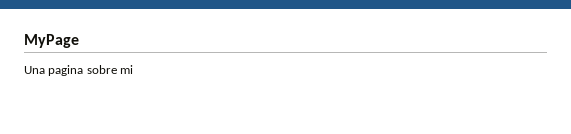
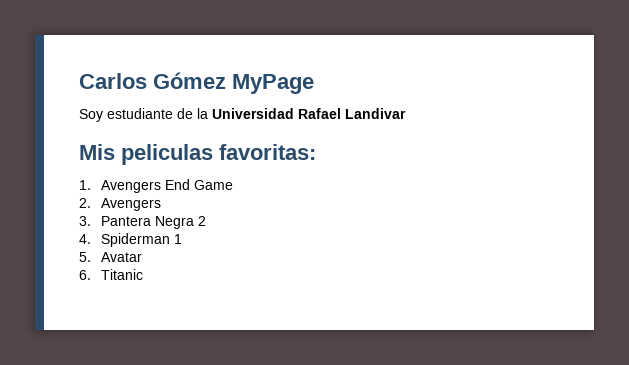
(24, 41) none -> [79,72,226,89] Carlos Gómez
[24,65,134,76] Una pagina sobre mi -> [79,108,406,122] [79,144,316,165] [79,179,233,193] [79,198,161,211] [79,216,206,229] [79,233,182,247] [79,252,142,262] [79,269,143,280] Soy estudiante de la Universidad Rafael Landivar // Mis peliculas favoritas: // 1. Avengers End Game // 2. Avengers // 3. Pantera Negra 2 // 4. Spiderman 1 // 5. Avatar // 6. Titanic

